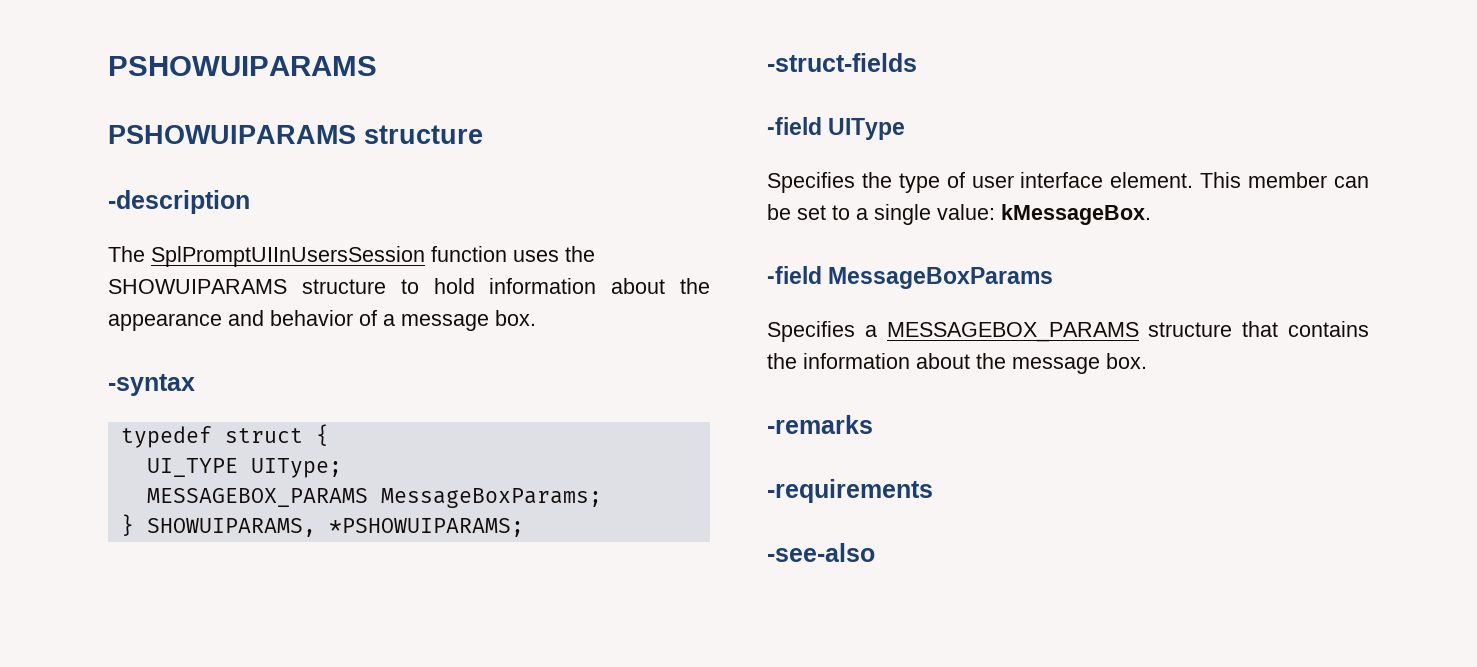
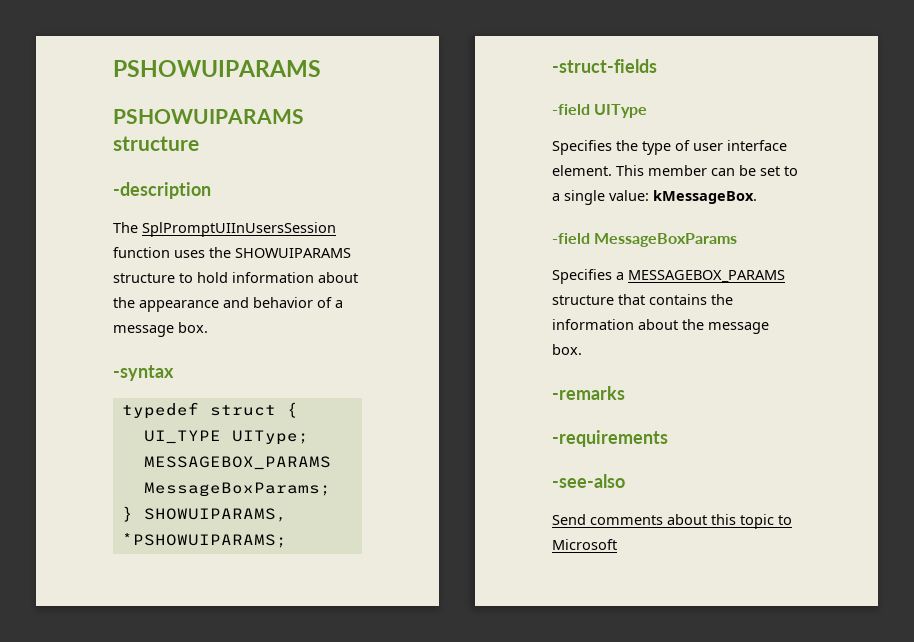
(875, 552) none -> [552,514,792,529] [552,539,617,550] // Send comments about this topic to Microsoft

